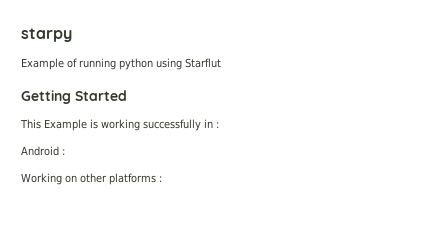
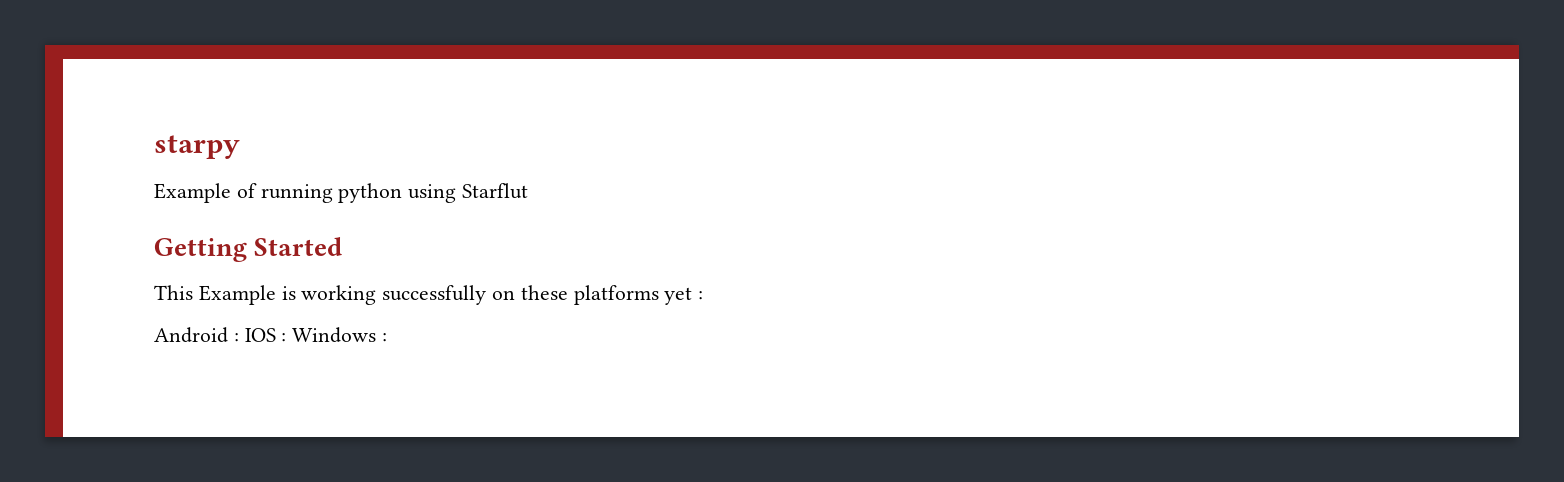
[204,119,213,128] in -> [492,285,693,305] on these platforms yet
[21,173,156,185] // Working on other platforms -> [244,327,377,343] IOS : Windows

